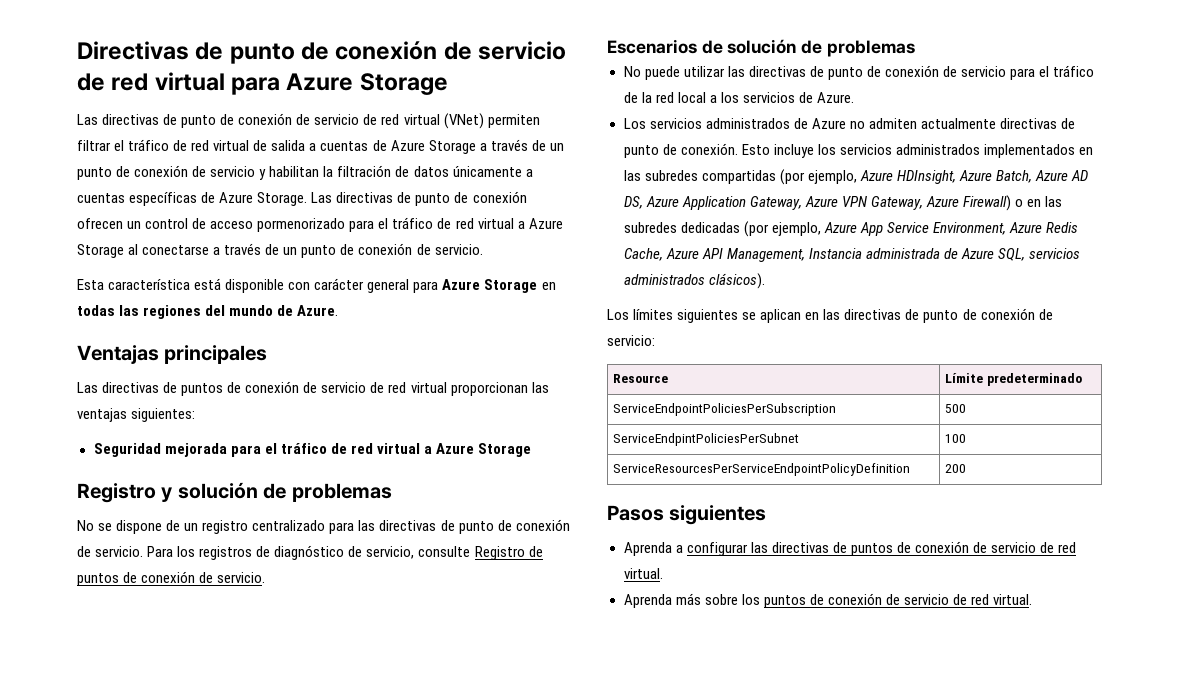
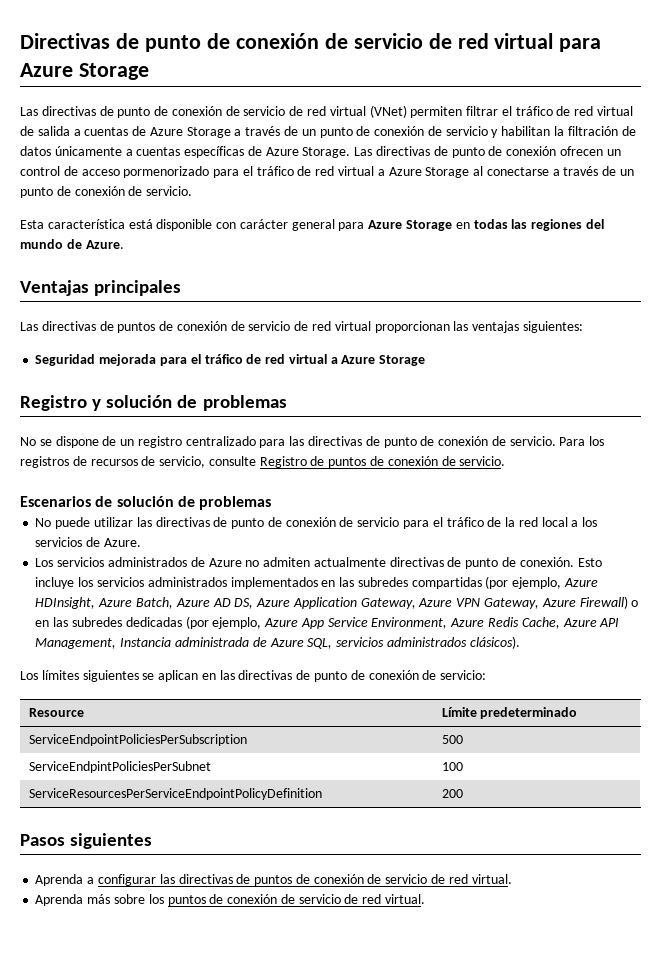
[274,545,345,560] diagnóstico -> [90,459,138,466] recursos

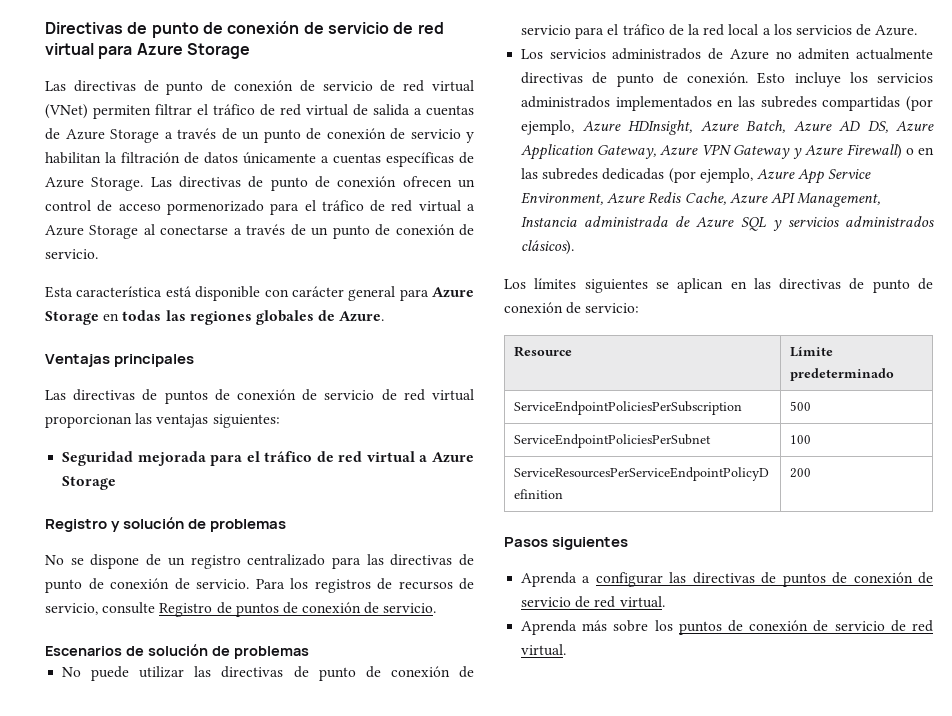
[585,219,604,229] [20,239,63,249] del mundo -> [255,310,314,325] globales
[483,598,539,609] Gateway, -> [732,145,803,159] Gateway y
[307,638,333,649] SQL, -> [740,217,782,231] SQL y
[28,761,211,773] ServiceEndpintPoliciesPerSubnet -> [513,434,711,448] ServiceEndpointPoliciesPerSubnet

